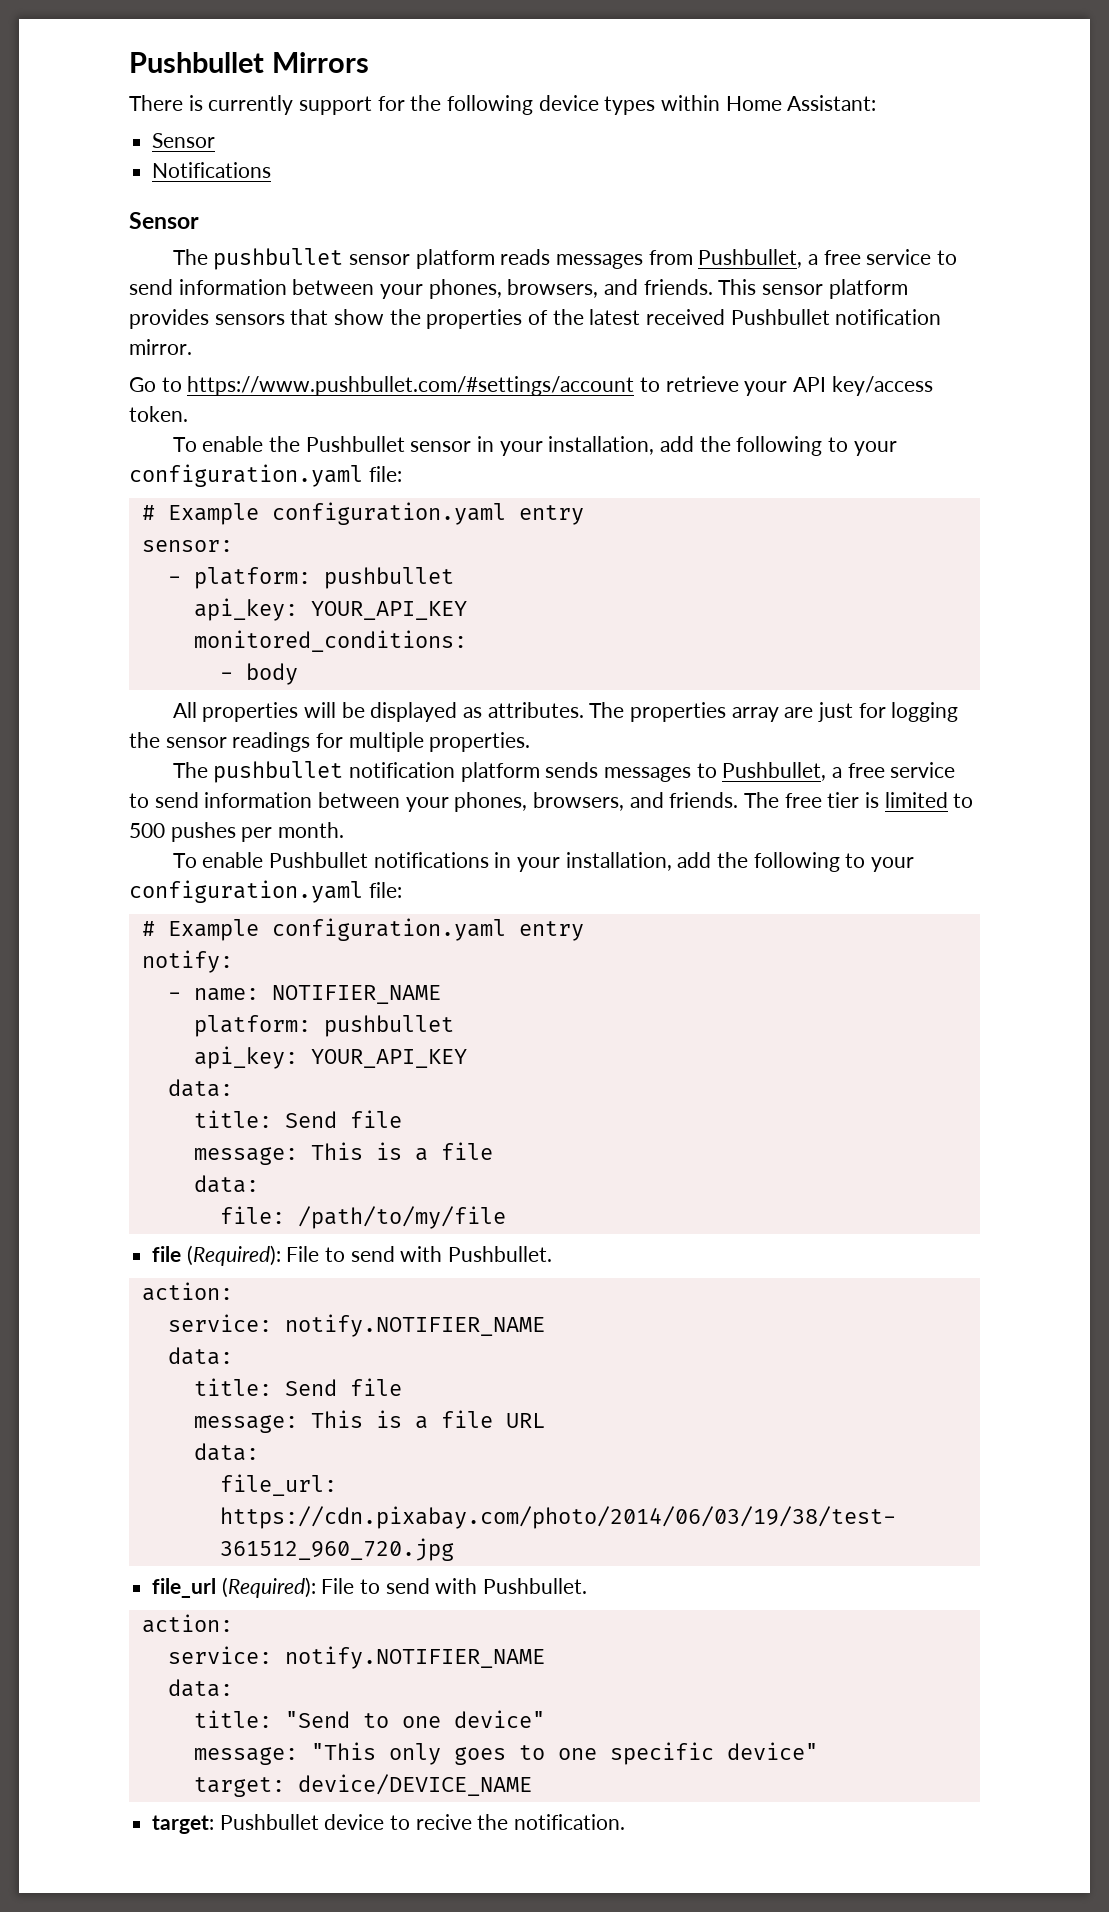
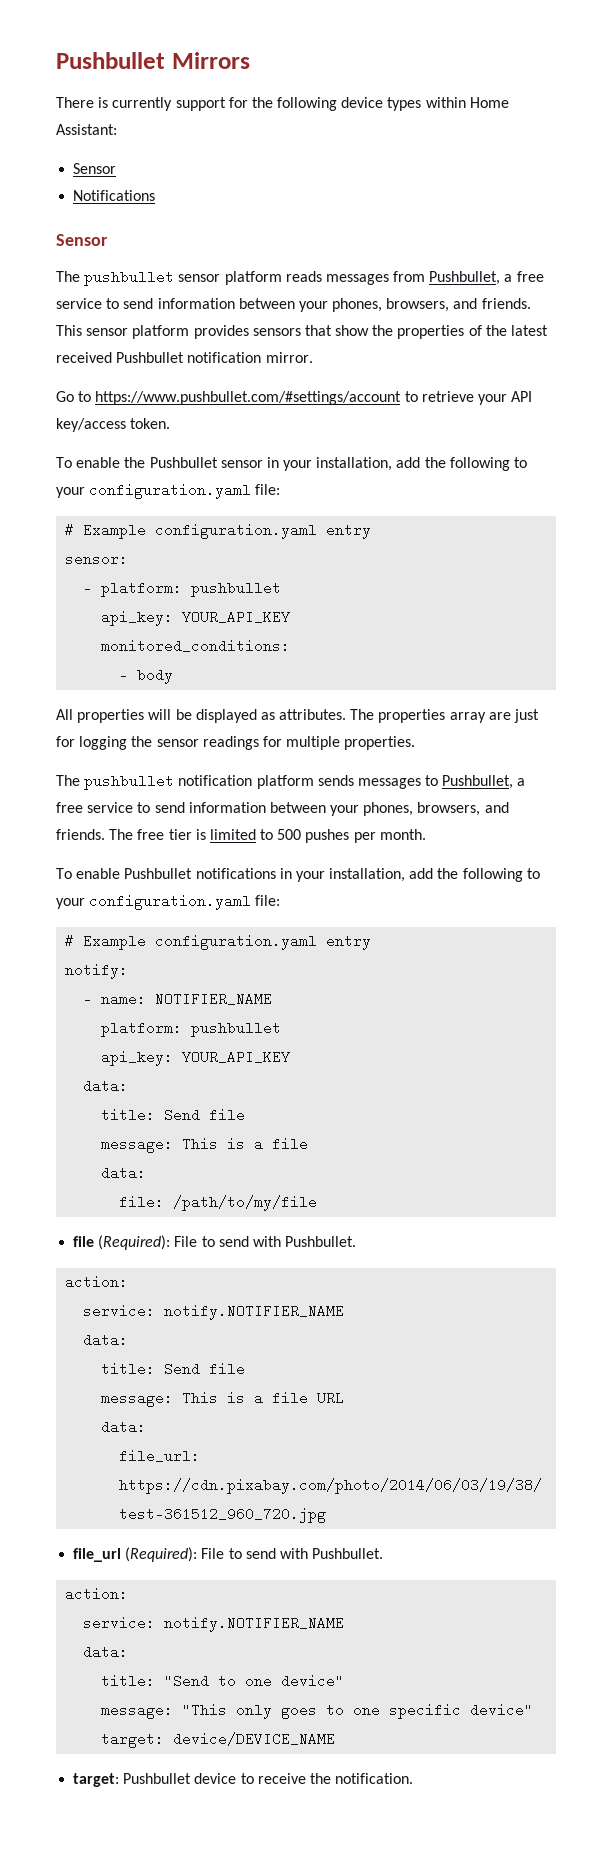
[415,1814,472,1830] recive -> [257,1773,306,1784] receive

